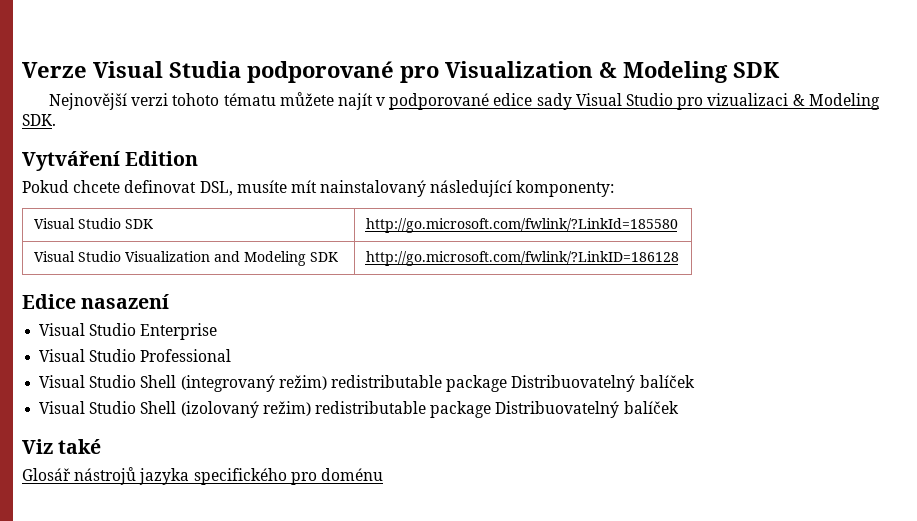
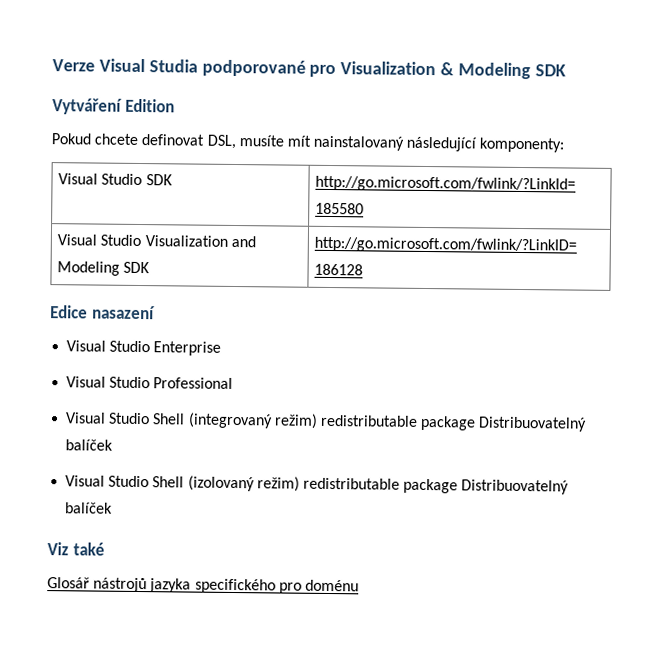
[48,92,880,110] [22,114,56,126] // Nejnovější verzi tohoto tématu můžete najít v podporované edice sady Visual Studio pro vizualizaci & Modeling SDK. -> (566, 70) none

